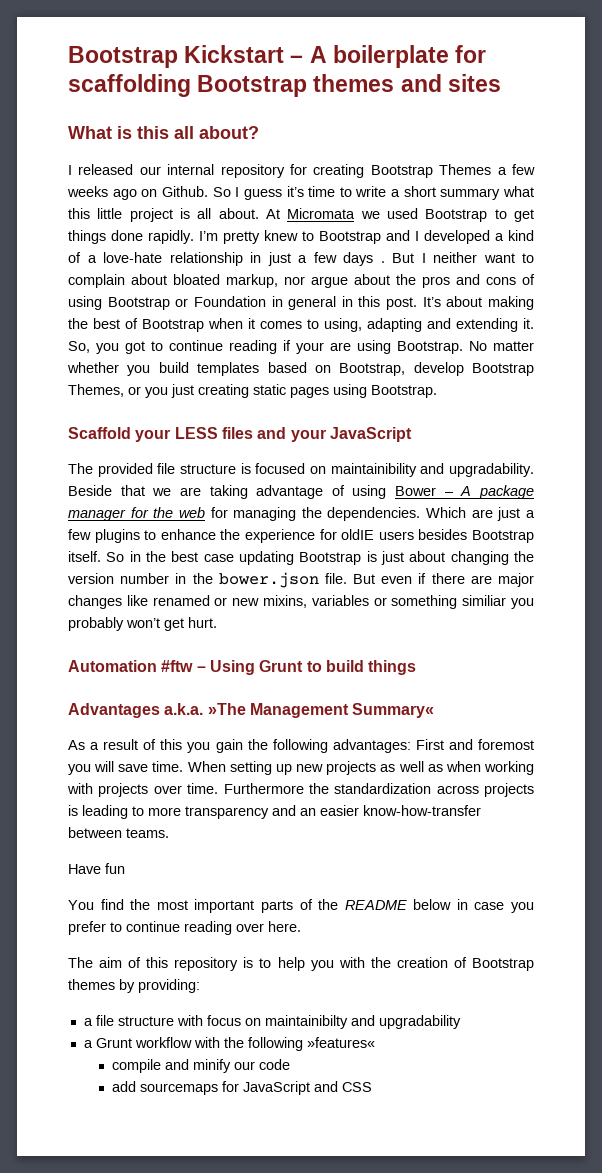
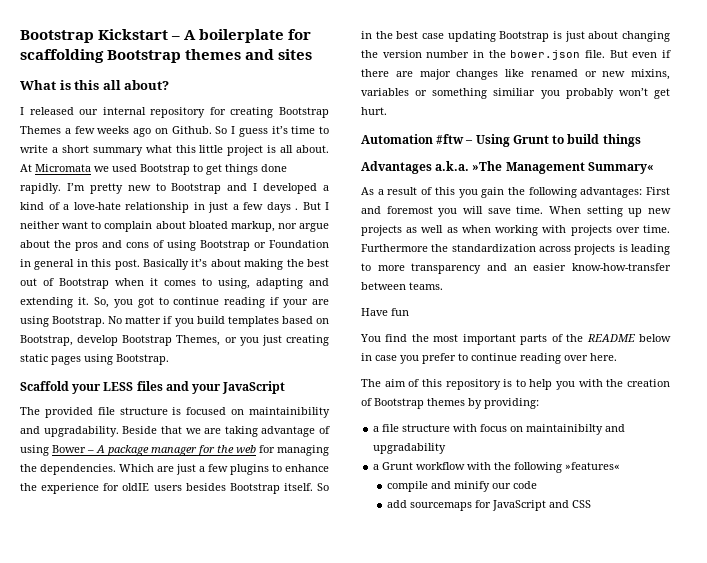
[264,230,298,241] knew -> [127,185,151,191] new
[422,297,441,307] It’s -> [143,259,208,270] Basically it’s
(120, 323) none -> [20,278,37,286] out
[67,362,119,373] whether -> [163,316,173,324] if

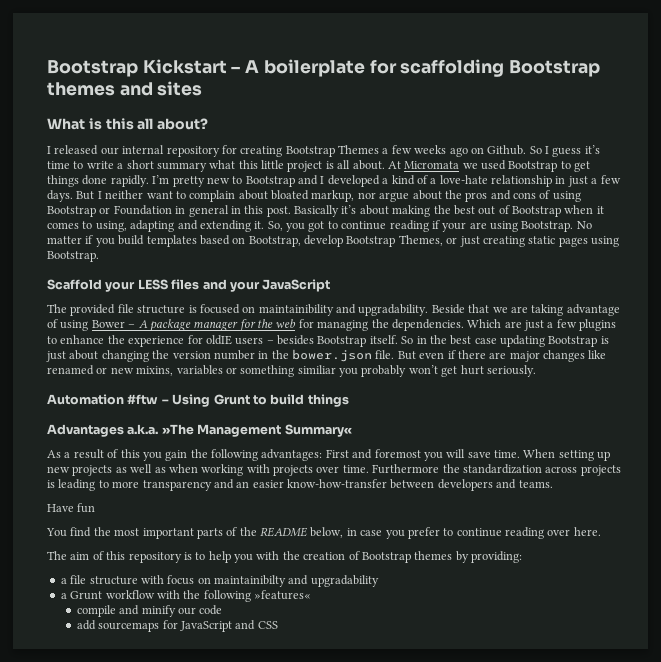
[266,202,298,213] days . -> [47,190,73,202] days.
[239,337,259,346] you -> (458, 240) none
(182, 488) none -> [266,340,274,344] –
[361,107,387,115] hurt. -> [460,365,536,377] hurt seriously.
(406, 286) none -> [437,479,517,491] developers and
[639,334,671,342] below -> [310,527,344,538] below,

